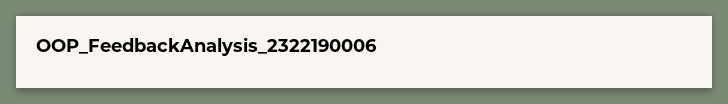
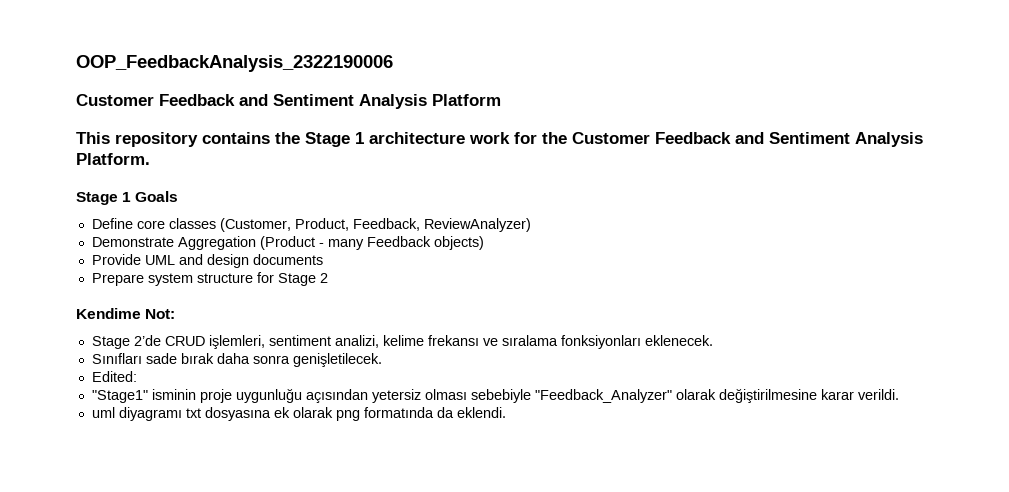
(377, 46) none -> [76,94,501,109] [76,132,923,147] [76,153,150,165] [76,191,179,205] [91,218,531,232] [91,236,484,250] [91,254,323,268] [91,272,328,286] [76,308,176,319] [91,335,713,349] [91,353,382,367] [91,371,137,382] [91,388,899,403] [91,407,506,421] // Customer Feedback and Sentiment Analysis Platform // This repository contains the Stage 1 architecture work for the Customer Feedback and Sentiment Analysis Platform. // Stage 1 Goals // Define core classes (Customer, Product, Feedback, ReviewAnalyzer) // Demonstrate Aggregation (Product - many Feedback objects) // Provide UML and design documents // Prepare system structure for Stage 2 // Kendime Not: // Stage 2’de CRUD işlemleri, sentiment analizi, kelime frekansı ve sıralama fonksiyonları eklenecek. // Sınıfları sade bırak daha sonra genişletilecek. // Edited: // "Stage1" isminin proje uygunluğu açısından yetersiz olması sebebiyle "Feedback_Analyzer" olarak değiştirilmesine karar verildi. // uml diyagramı txt dosyasına ek olarak png formatında da eklendi.

